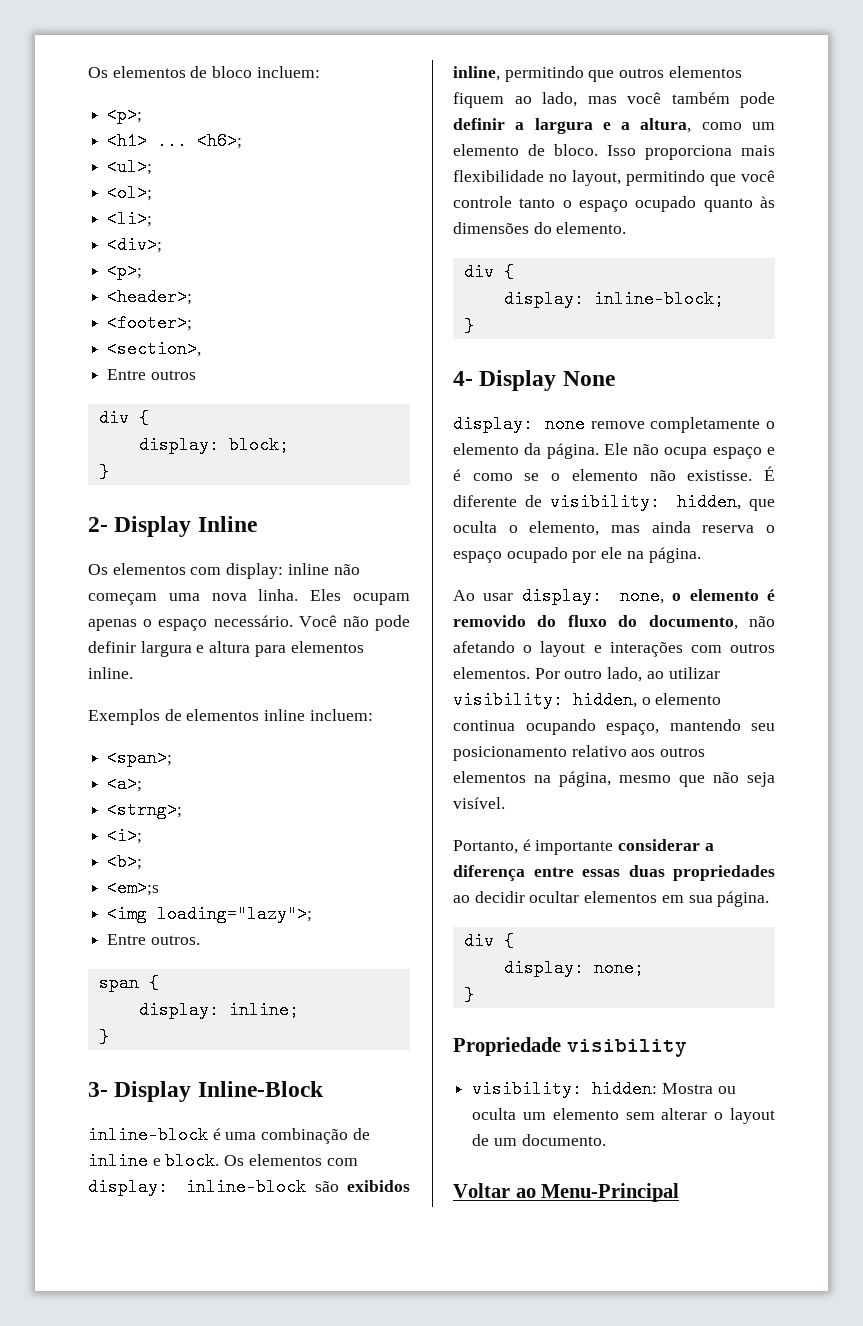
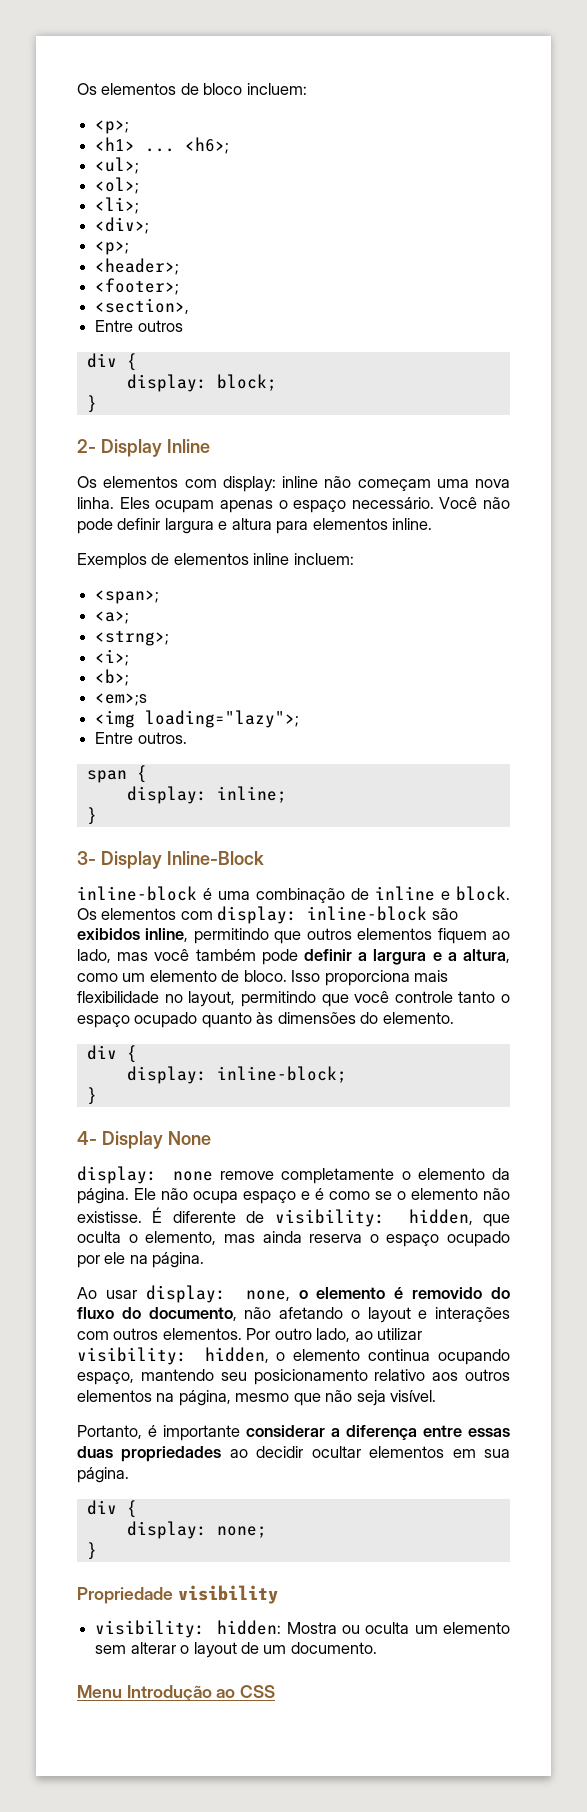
[453,1183,680,1202] Voltar ao Menu-Principal -> [77,1685,276,1701] Menu Introdução ao CSS

